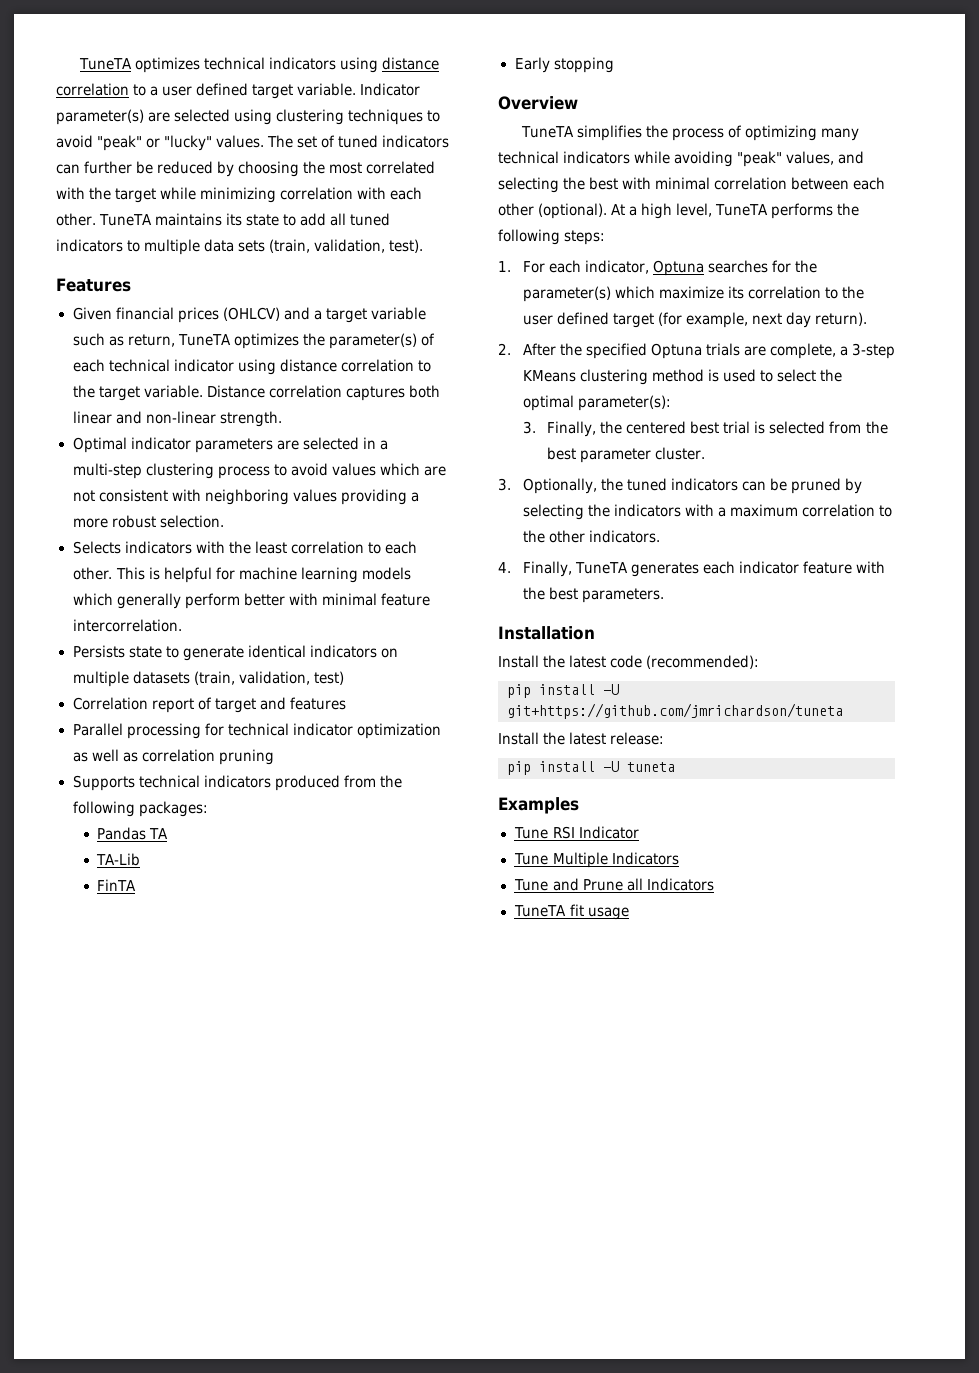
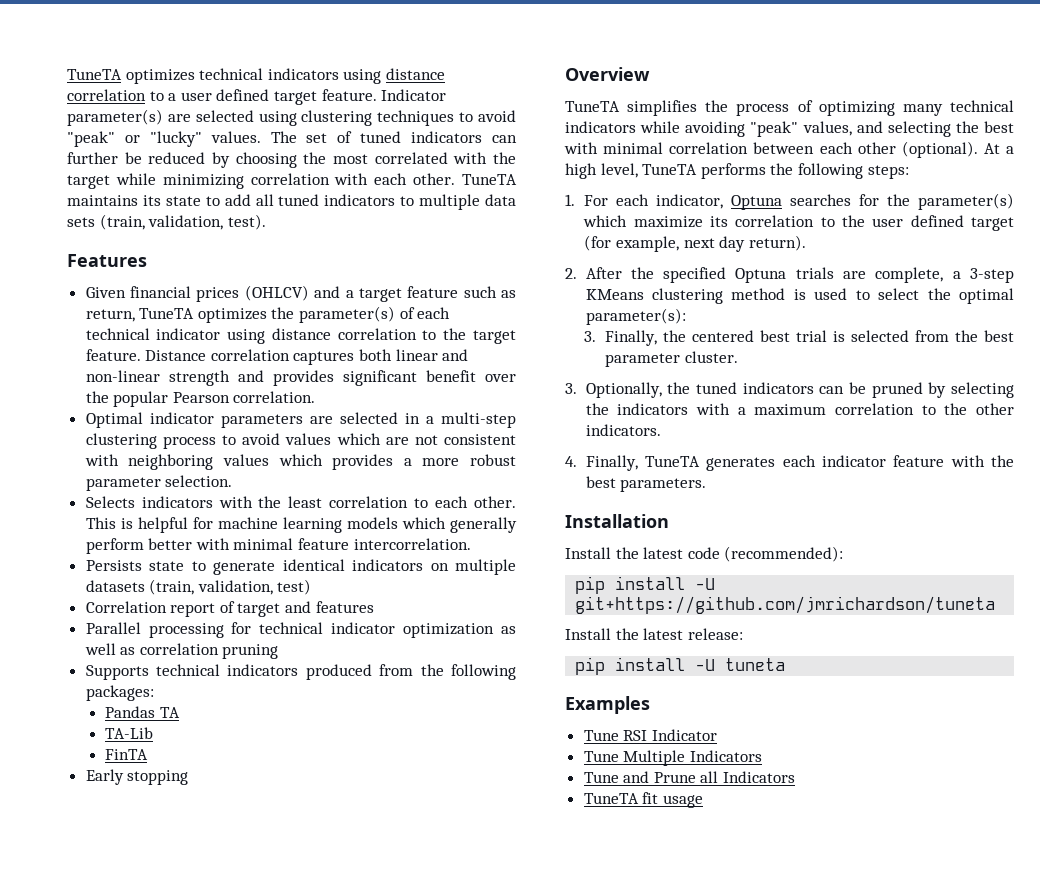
[297,83,357,96] variable. -> [321,89,377,101] feature.
[370,307,426,320] variable -> [407,286,459,298] feature
[143,385,203,398] variable. -> [85,349,141,361] feature.
[219,411,282,427] strength. -> [168,370,516,386] [85,391,316,407] strength and provides significant benefit over the popular Pearson correlation.
[340,489,407,505] providing -> [278,454,394,470] which provides
(156, 521) none -> [85,477,161,491] parameter

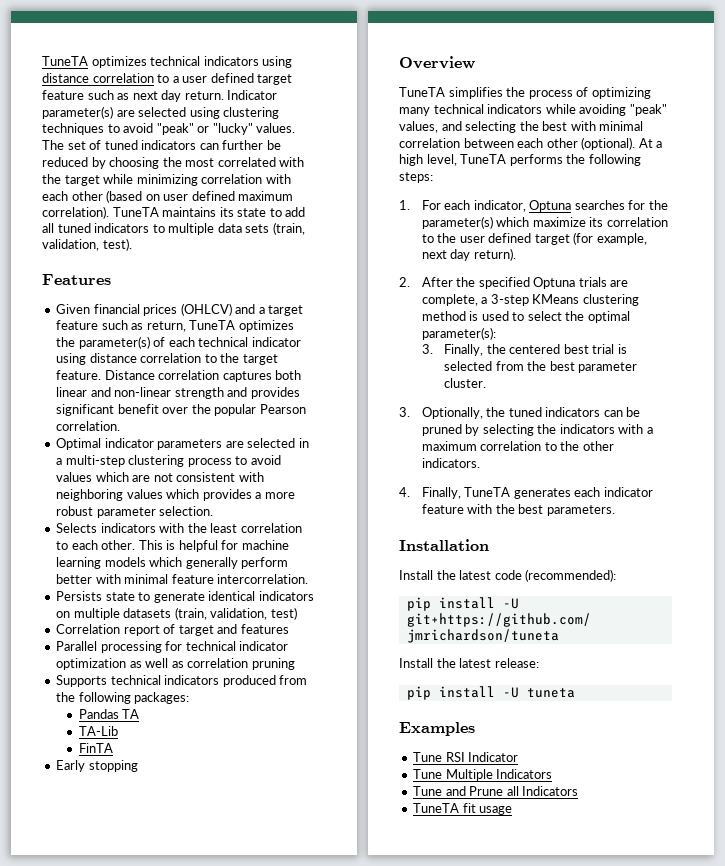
[321,89,377,101] feature. -> [42,90,224,102] feature such as next day return.
[413,173,456,185] other. -> [71,190,294,203] [42,206,109,219] other (based on user defined maximum correlation).

